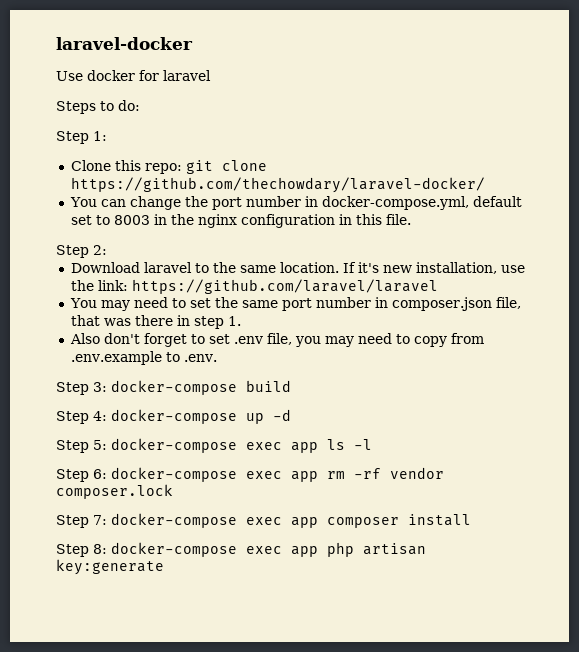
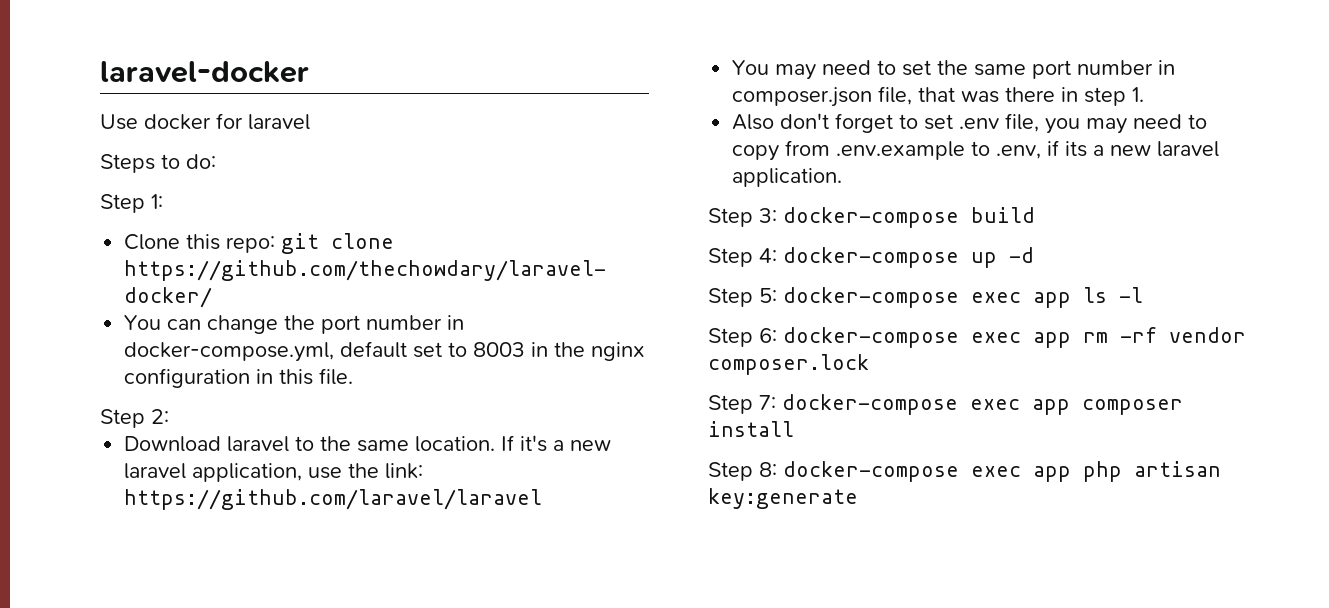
[382,262,497,274] new installation, -> [553,440,612,451] [124,463,303,482] a new laravel application,
[183,354,217,362] .env. -> [996,140,1220,159] [732,168,843,187] .env, if its a new laravel application.

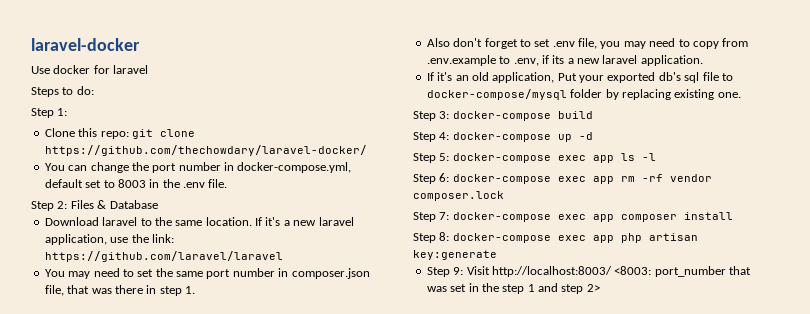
[591,342,646,361] [124,368,314,388] nginx configuration in this -> [183,182,205,188] .env
(169, 416) none -> [70,200,158,209] Files & Database
(843, 177) none -> [426,72,733,83] [426,89,741,100] // If it's an old application, Put your exported db's sql file to docker-compose/mysql folder by replacing existing one.
(858, 498) none -> [426,266,751,277] [426,283,600,294] // Step 9: Visit http://localhost:8003/ <8003: port_number that was set in the step 1 and step 2>

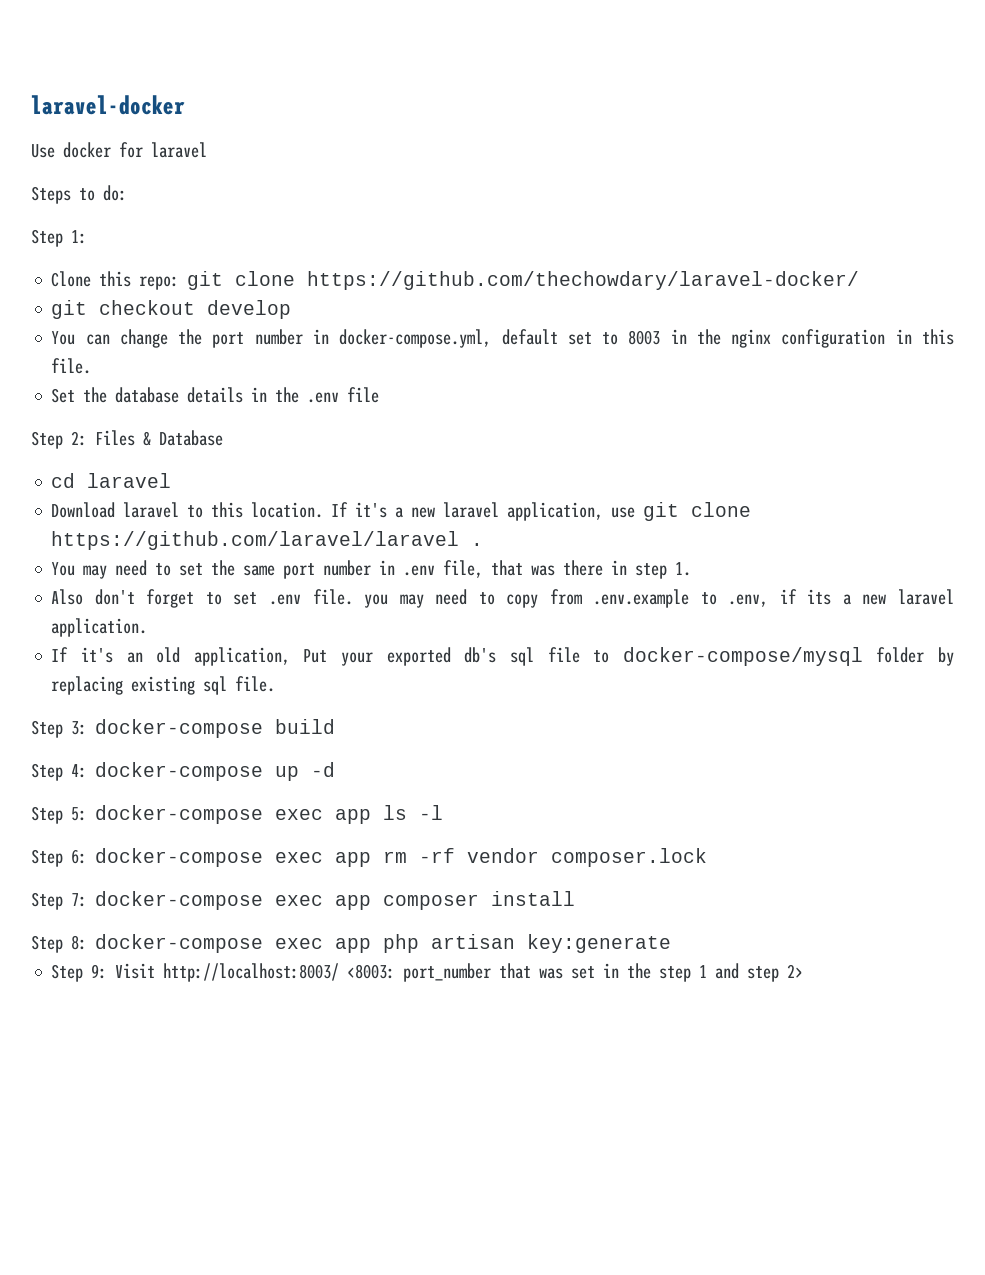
(367, 150) none -> [51,300,292,319] // git checkout develop
[183,179,228,188] .env file. -> [731,329,954,348] [51,358,92,374] [51,387,380,403] nginx configuration in this file. // Set the database details in the .env file
(158, 204) none -> [51,473,172,488] // cd laravel
[154,217,203,226] the same -> [211,502,244,518] this
[131,234,174,243] the link: -> [643,502,752,521] git clone
(283, 256) none -> [471,543,484,546] .
[291,268,370,279] composer.json -> [403,565,436,576] .env
[578,38,597,49] file, -> [312,589,353,605] file.
[717,92,741,98] one. -> [203,676,276,695] sql file.

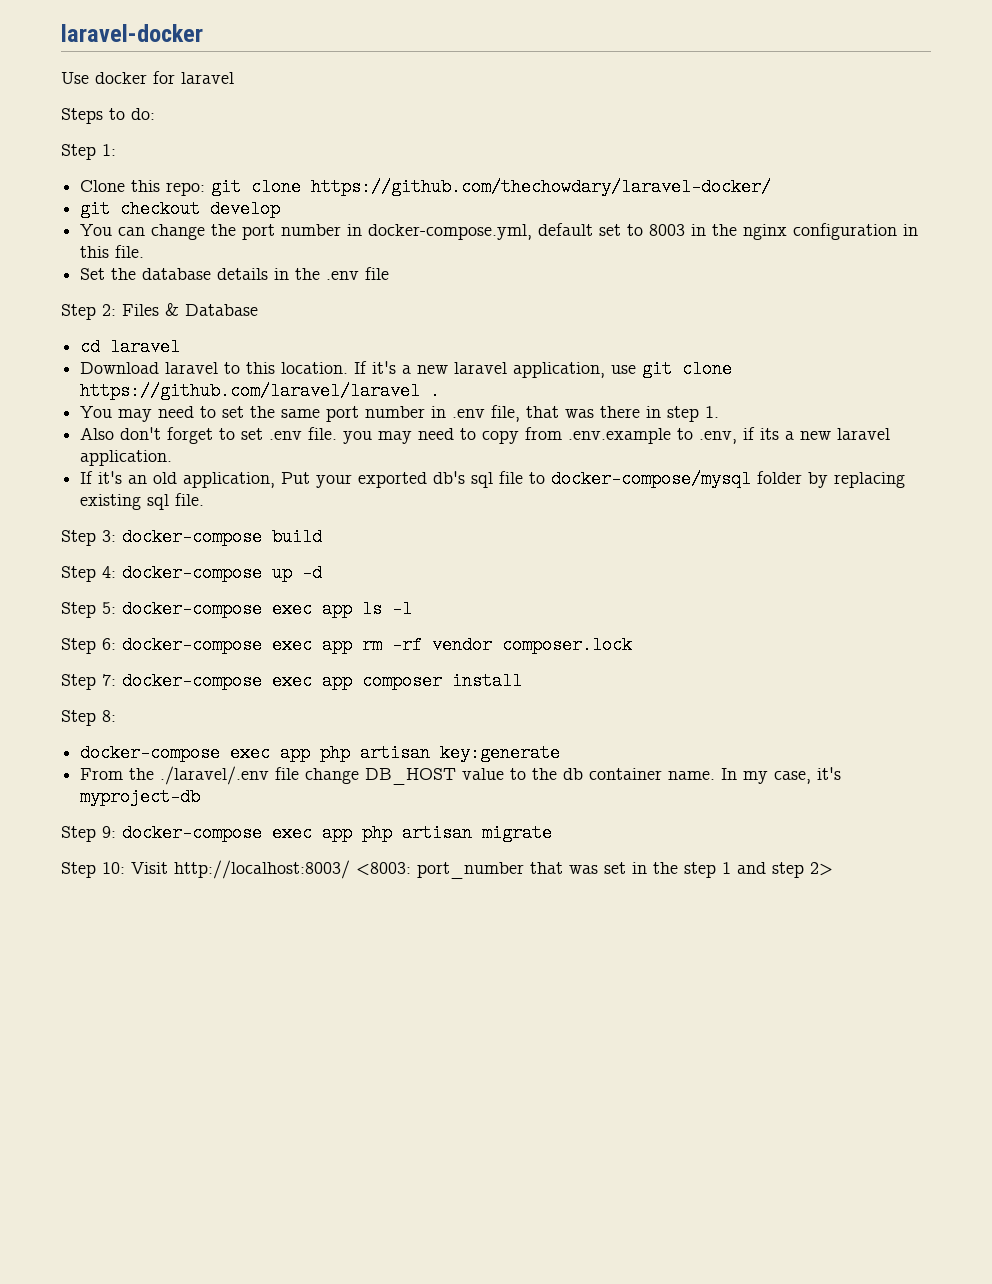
(87, 942) none -> (116, 716) //
[51,964,108,982] Step 9: -> [80,766,842,785] [80,788,201,806] [61,824,552,842] [61,862,125,878] From the ./laravel/.env file change DB_HOST value to the db container name. In my case, it's myproject-db // Step 9: docker-compose exec app php artisan migrate // Step 10:

